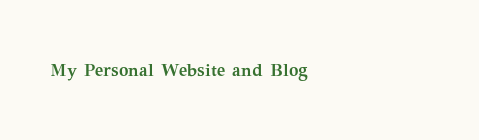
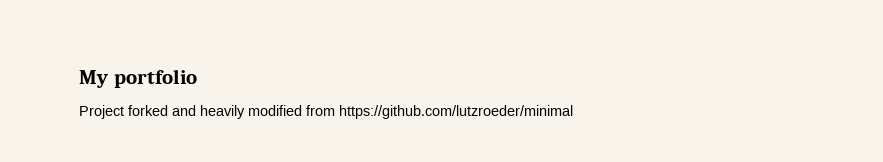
[84,64,308,81] Personal Website and Blog -> [113,69,197,88] [79,105,573,119] portfolio // Project forked and heavily modified from https://github.com/lutzroeder/minimal

